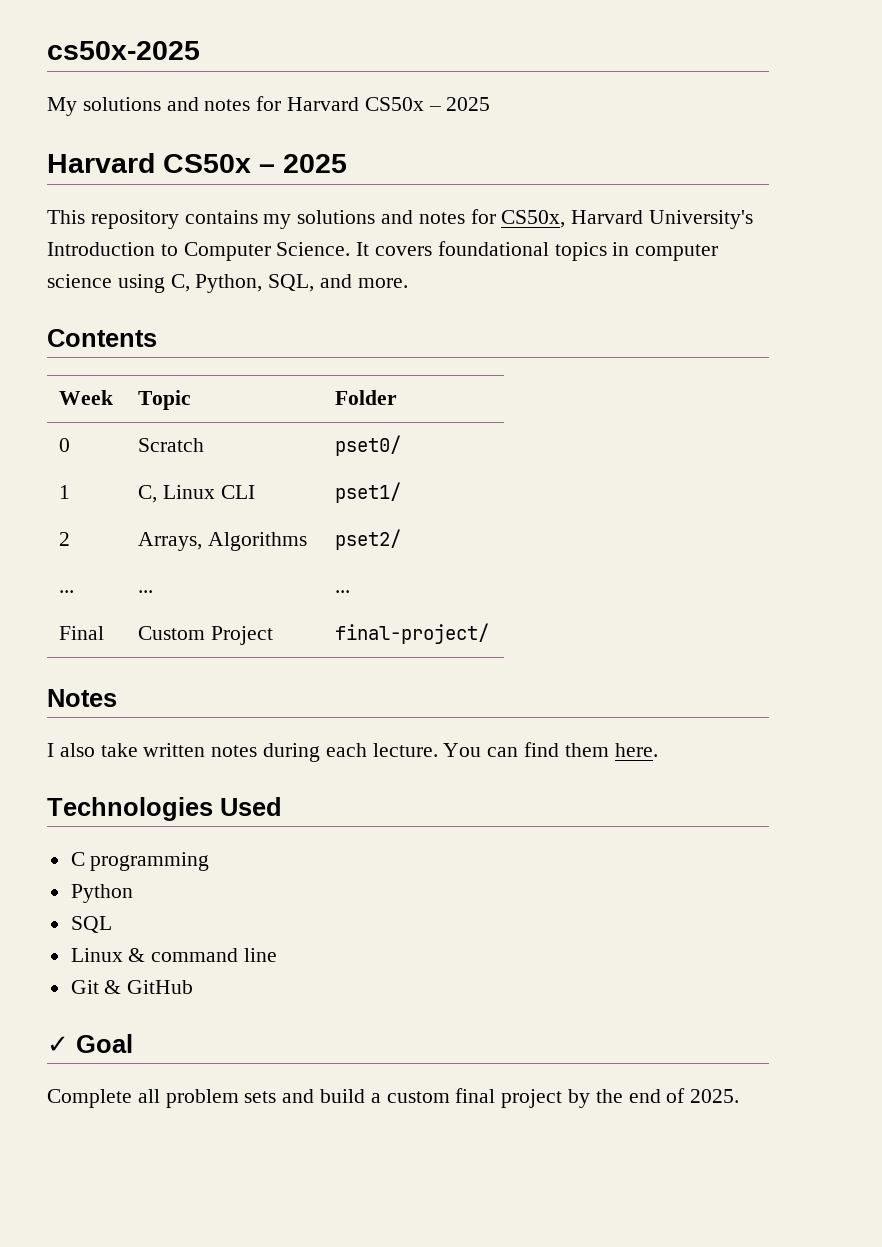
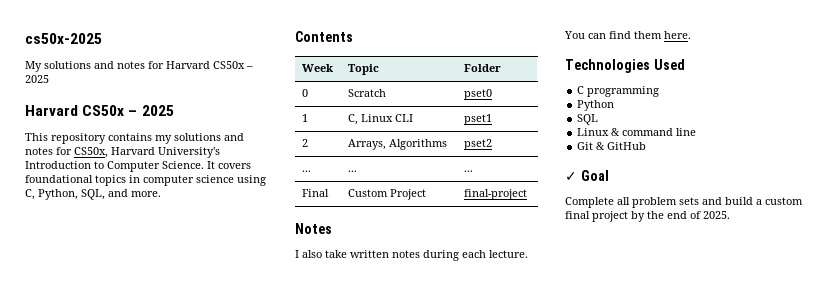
[335,435,402,456] pset0/ -> [464,89,493,100] pset0
[335,482,402,503] pset1/ -> [464,114,493,125] pset1
[335,529,402,550] pset2/ -> [464,139,493,150] pset2
[335,623,490,644] final-project/ -> [464,189,528,200] final-project

